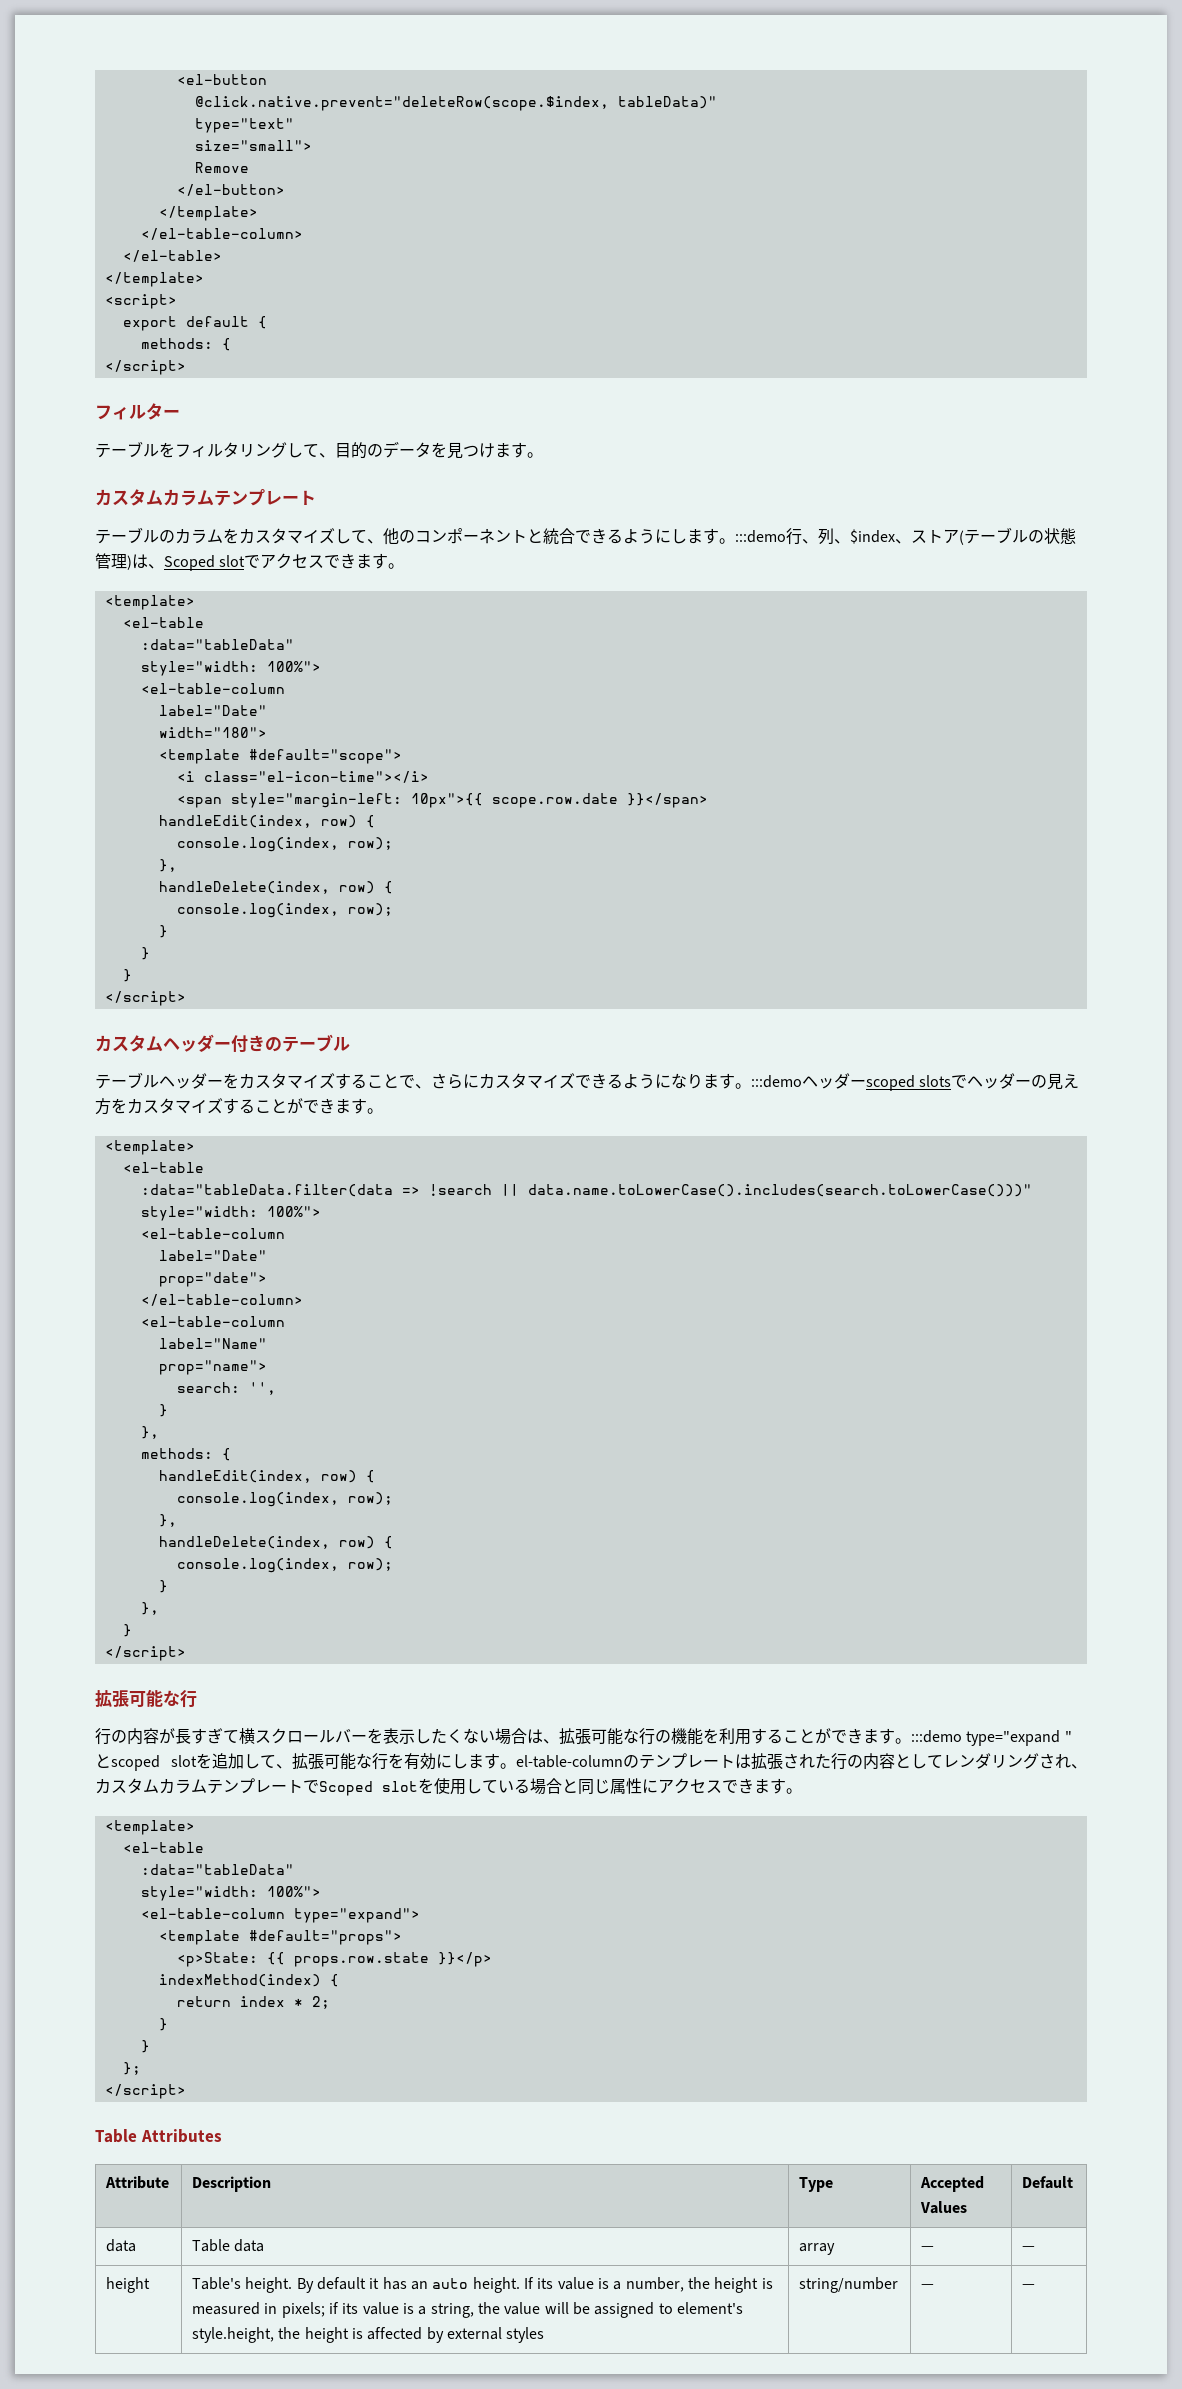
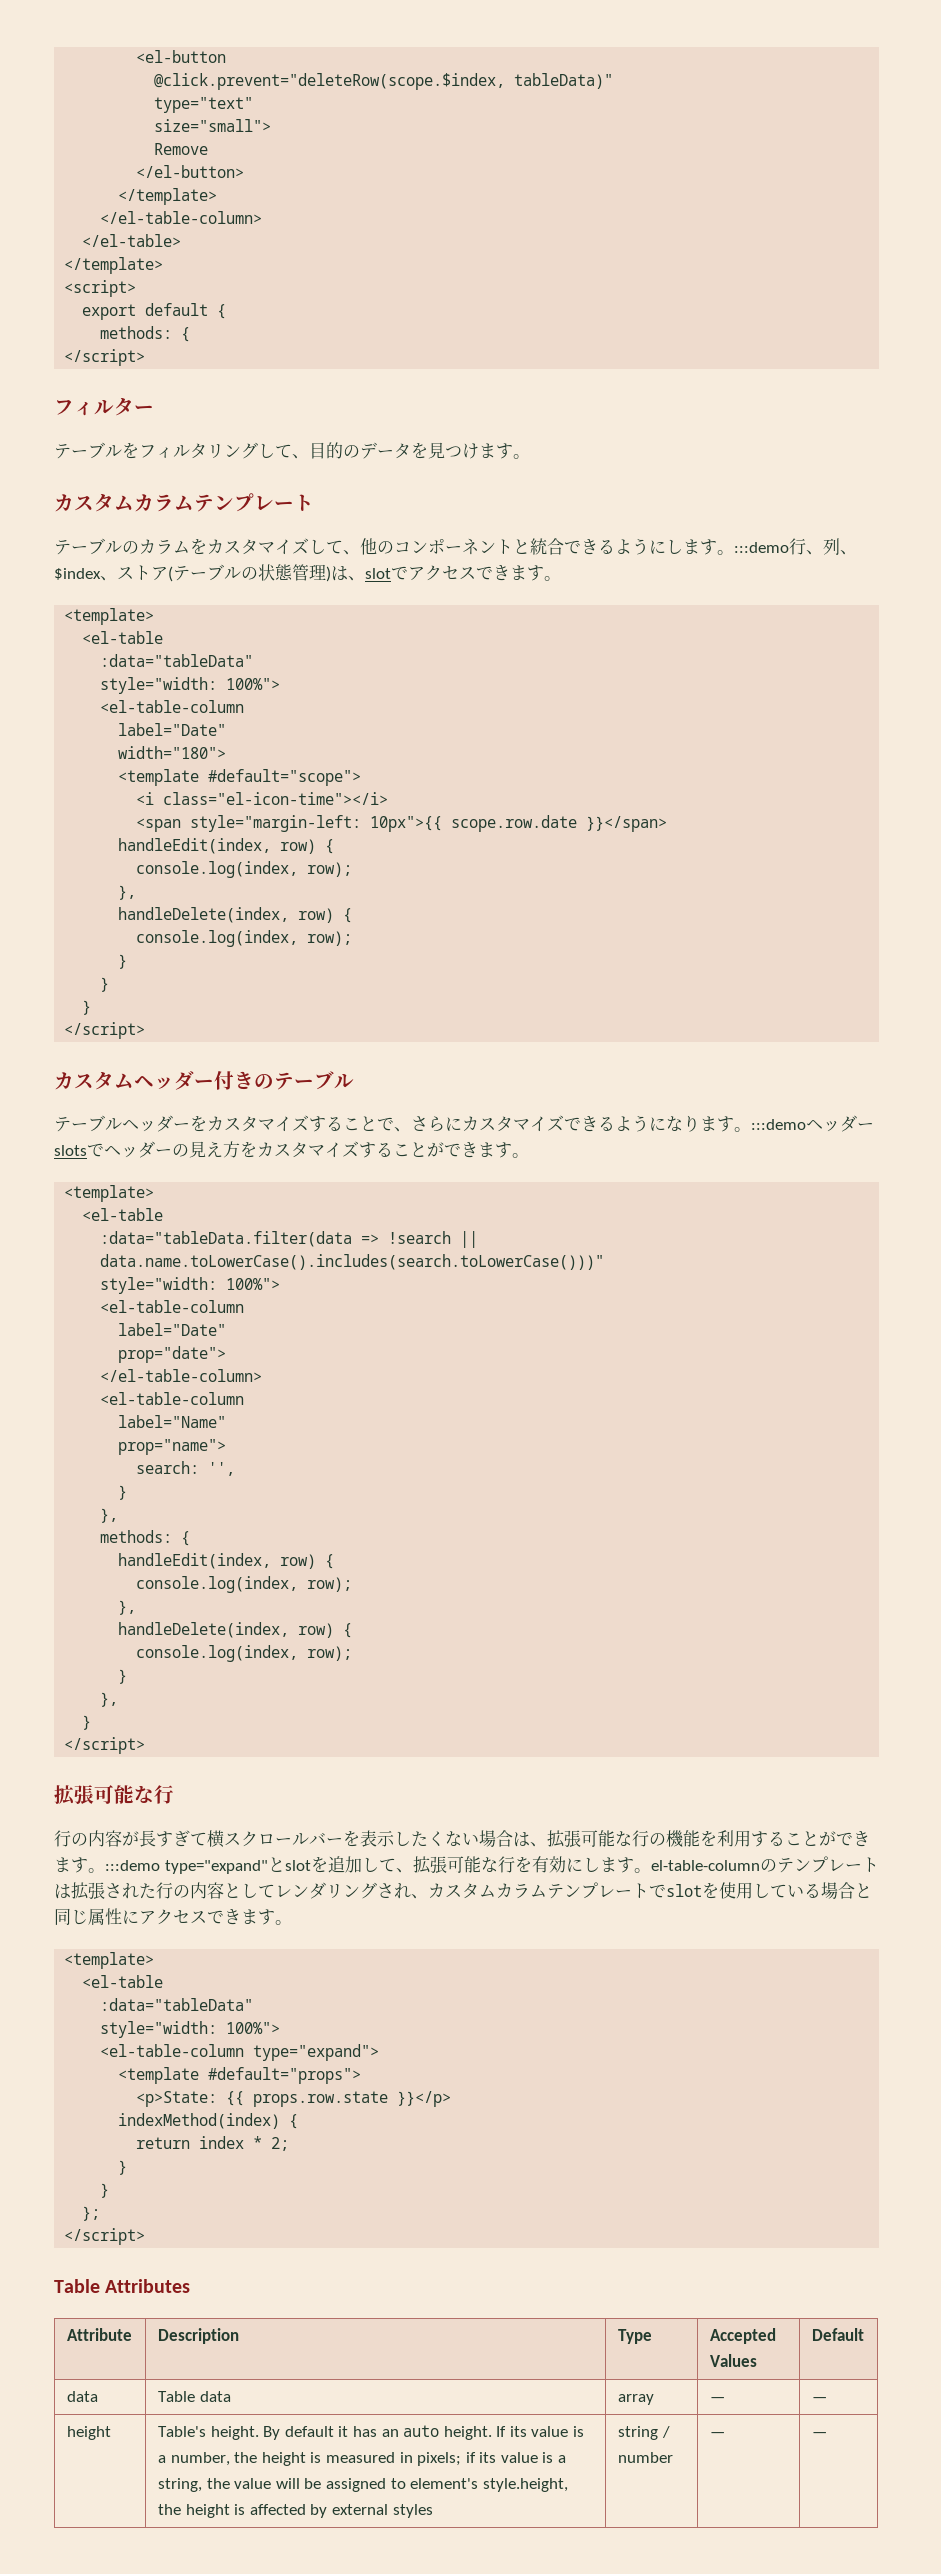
[194,96,609,111] @click.native.prevent="deleteRow(scope.$index, -> [154,73,506,90] @click.prevent="deleteRow(scope.$index,
[164,555,215,571] Scoped -> (365, 578) none
[866,1075,915,1091] scoped -> (874, 1126) none
[966,1730,1072,1746] [95,1754,160,1771] type="expand "とscoped -> [164,1857,285,1874] type="expand"と
[319,1781,373,1796] Scoped -> (666, 1891) none
[799,2277,899,2293] string/number -> [617,2426,670,2440] [617,2452,673,2463] string / number

